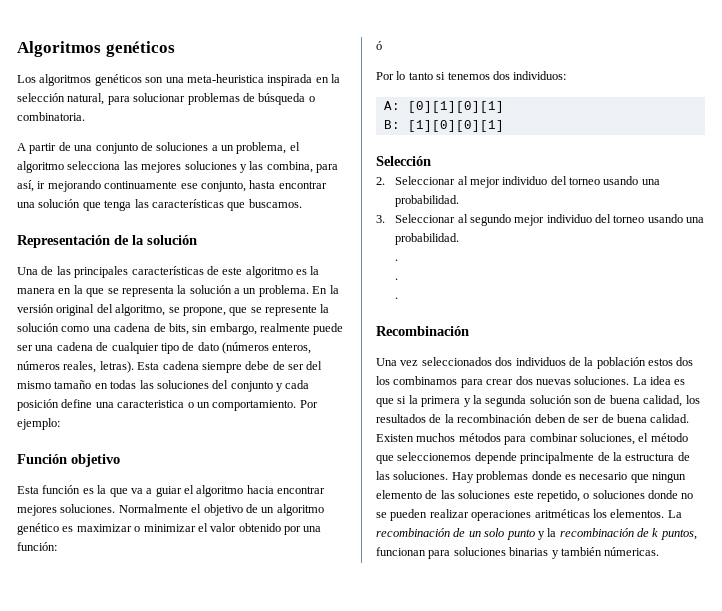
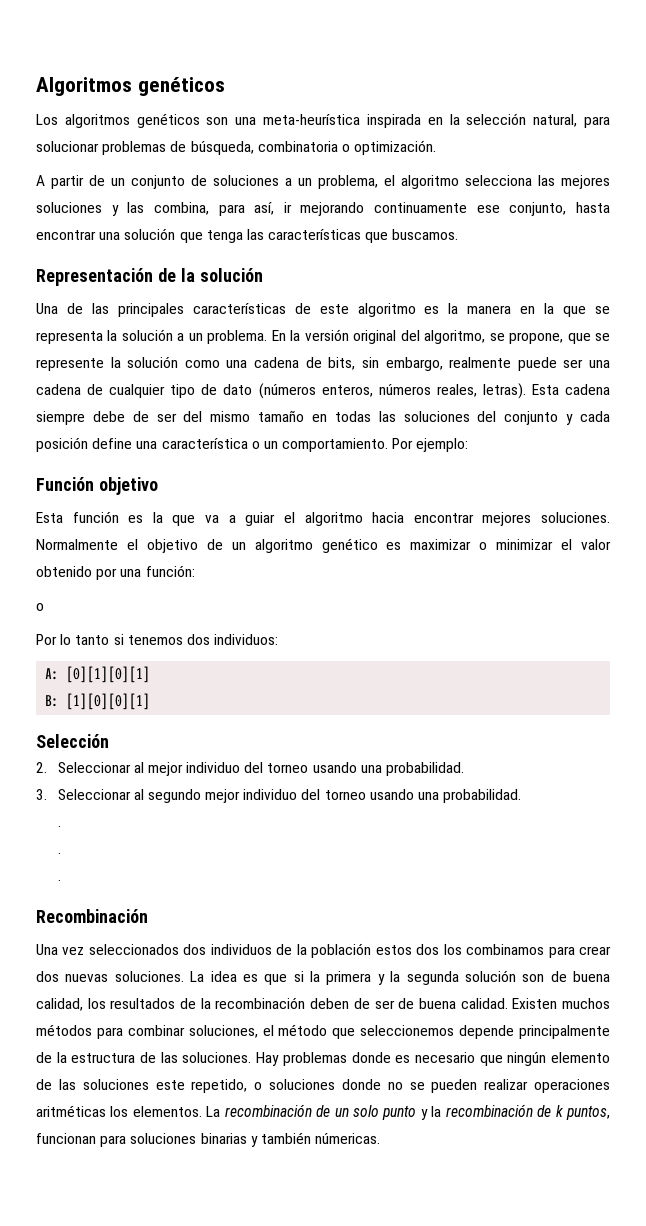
[186,74,264,83] meta-heuristica -> [263,114,361,125] meta-heurística
[258,93,315,105] [17,112,85,121] búsqueda o combinatoria. -> [190,140,437,155] búsqueda, combinatoria o optimización.
[74,145,93,151] una -> [111,178,125,186] un
[117,400,185,408] caracteristica -> [161,438,248,449] característica
[376,41,382,50] ó -> [36,603,44,611] o
[652,472,686,483] ningun -> [507,1052,547,1066] ningún

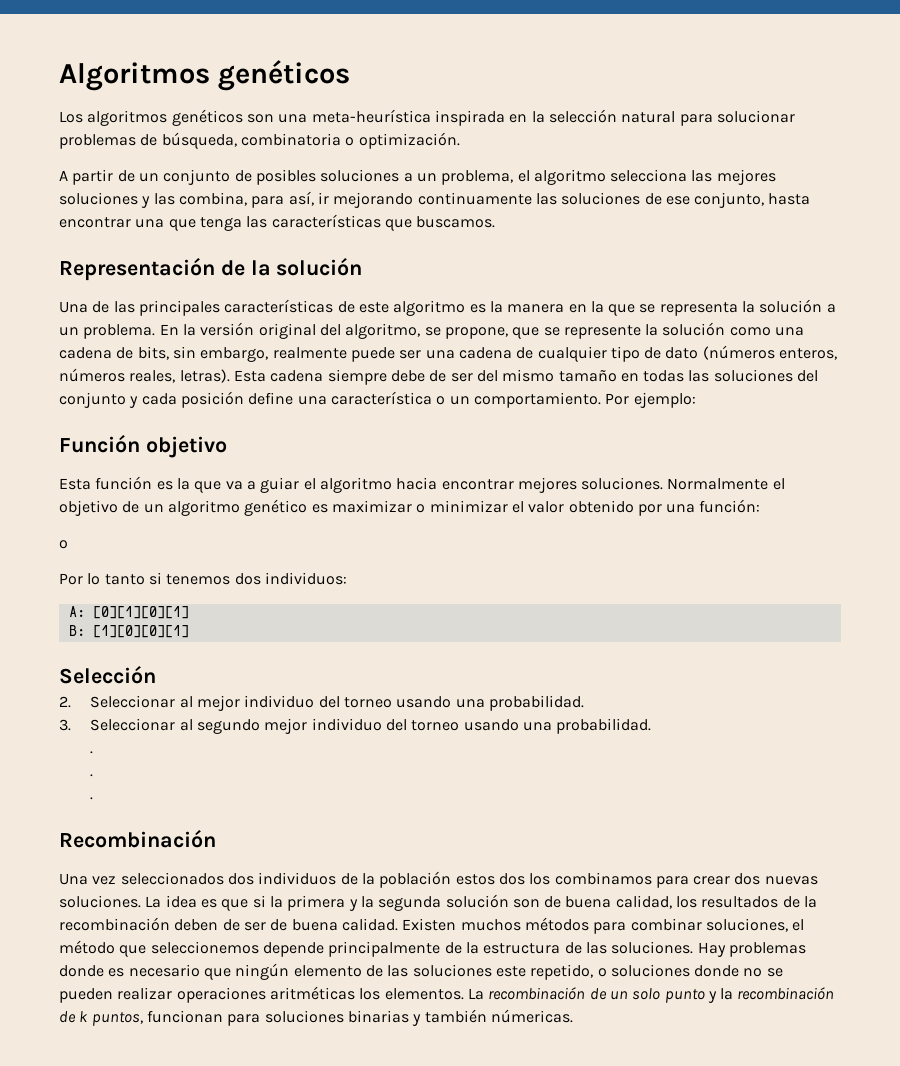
[533,114,578,127] natural, -> [621,111,676,123] natural
(207, 180) none -> [255,169,316,185] posibles
(468, 207) none -> [535,192,662,205] las soluciones de
[124,228,176,240] solución -> (165, 223) none

